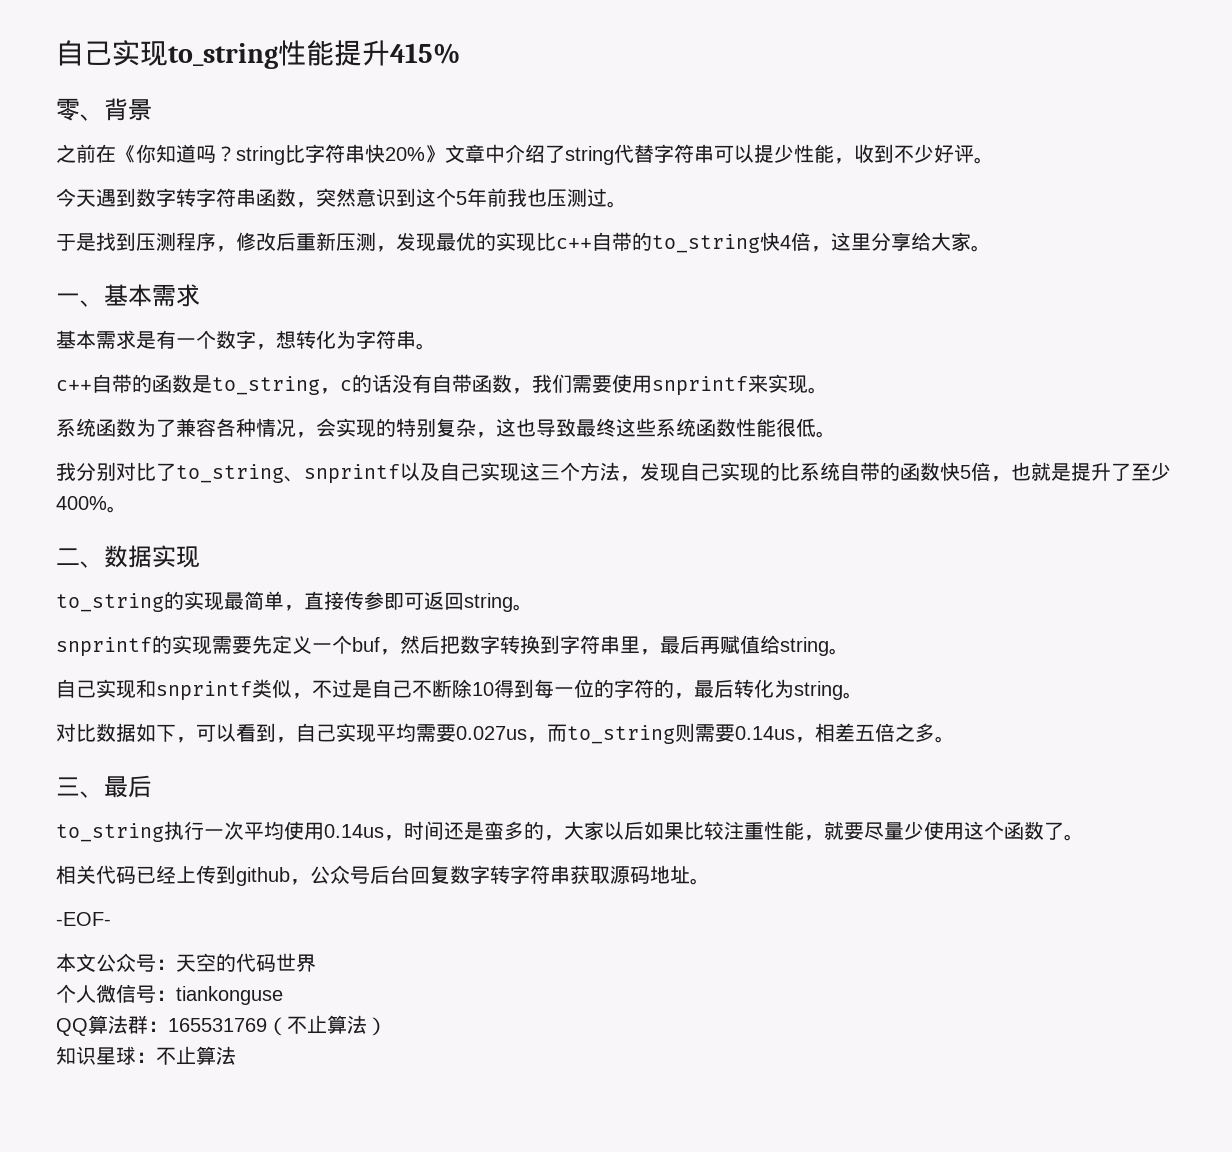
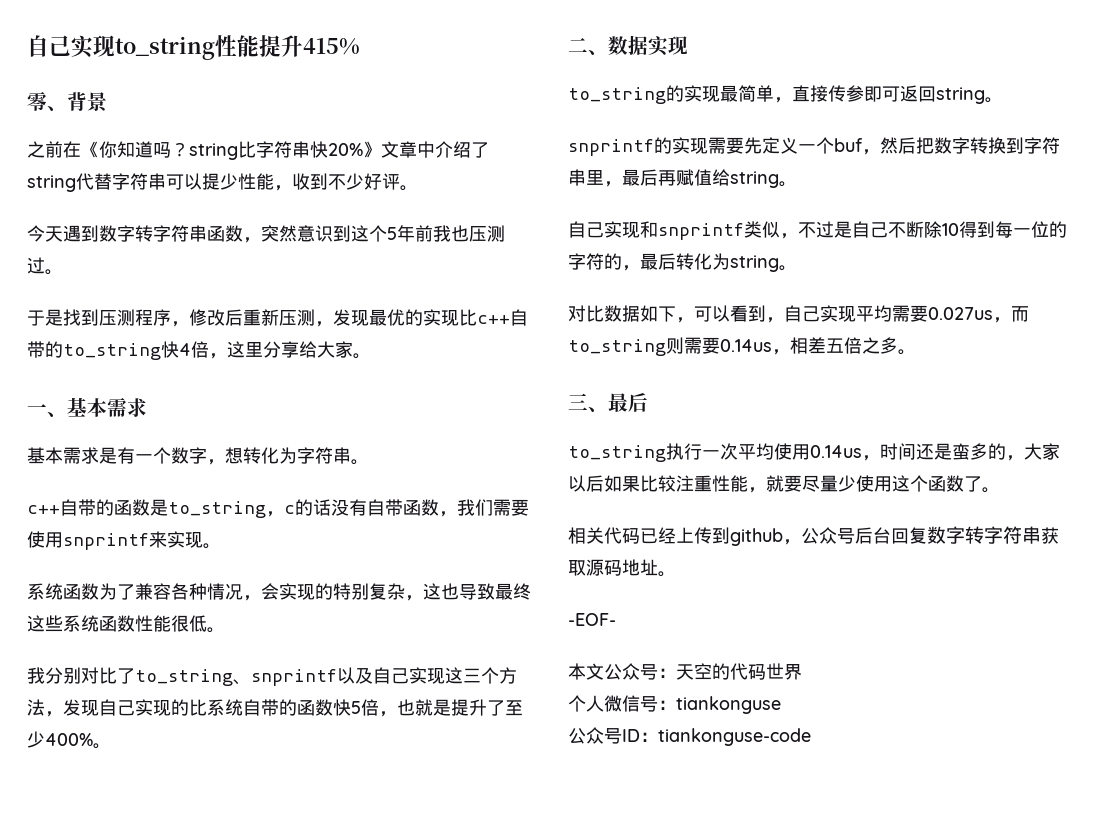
[56,1015,387,1036] [56,1046,236,1065] QQ算法群：165531769（不止算法） // 知识星球：不止算法 -> [568,727,811,746] 公众号ID：tiankonguse-code

